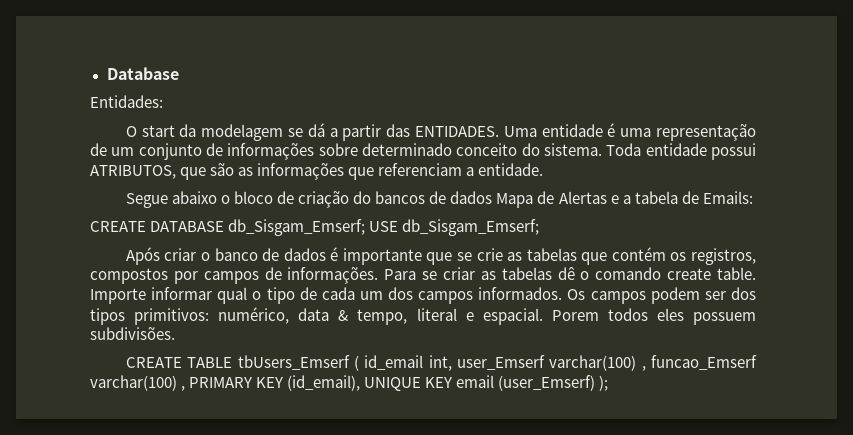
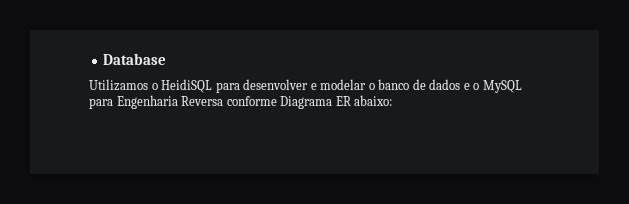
[90,95,163,108] [125,123,757,141] [90,143,756,160] [90,163,544,180] [125,191,753,208] [90,219,540,236] [125,247,756,265] [90,267,757,284] [90,287,756,304] [90,307,756,325] [90,327,175,340] [125,355,757,371] [90,375,609,391] Entidades: // O start da modelagem se dá a partir das ENTIDADES. Uma entidade é uma representação de um conjunto de informações sobre determinado conceito do sistema. Toda entidade possui ATRIBUTOS, que são as informações que referenciam a entidade. // Segue abaixo o bloco de criação do bancos de dados Mapa de Alertas e a tabela de Emails: // CREATE DATABASE db_Sisgam_Emserf; USE db_Sisgam_Emserf; // Após criar o banco de dados é importante que se crie as tabelas que contém os registros, compostos por campos de informações. Para se criar as tabelas dê o comando create table. Importe informar qual o tipo de cada um dos campos informados. Os campos podem ser dos tipos primitivos: numérico, data & tempo, literal e espacial. Porem todos eles possuem subdivisões. // CREATE TABLE tbUsers_Emserf ( id_email int, user_Emserf varchar(100) , funcao_Emserf varchar(100) , PRIMARY KEY (id_email), UNIQUE KEY email (user_Emserf) ); -> [89,79,522,93] [89,95,393,109] Utilizamos o HeidiSQL para desenvolver e modelar o banco de dados e o MySQL para Engenharia Reversa conforme Diagrama ER abaixo:

